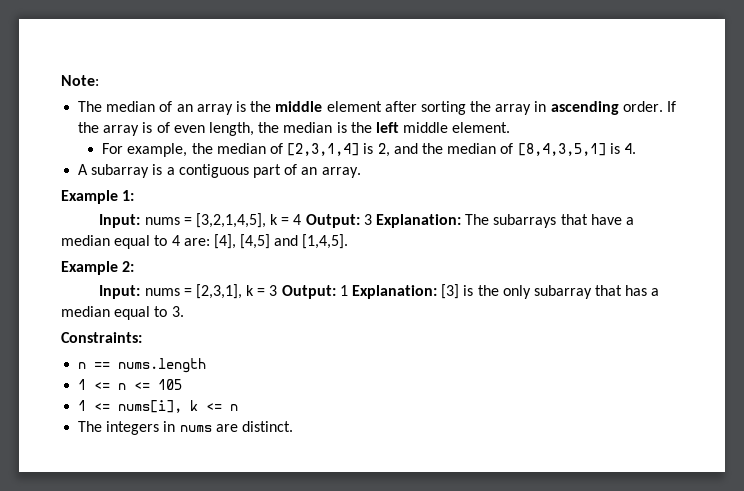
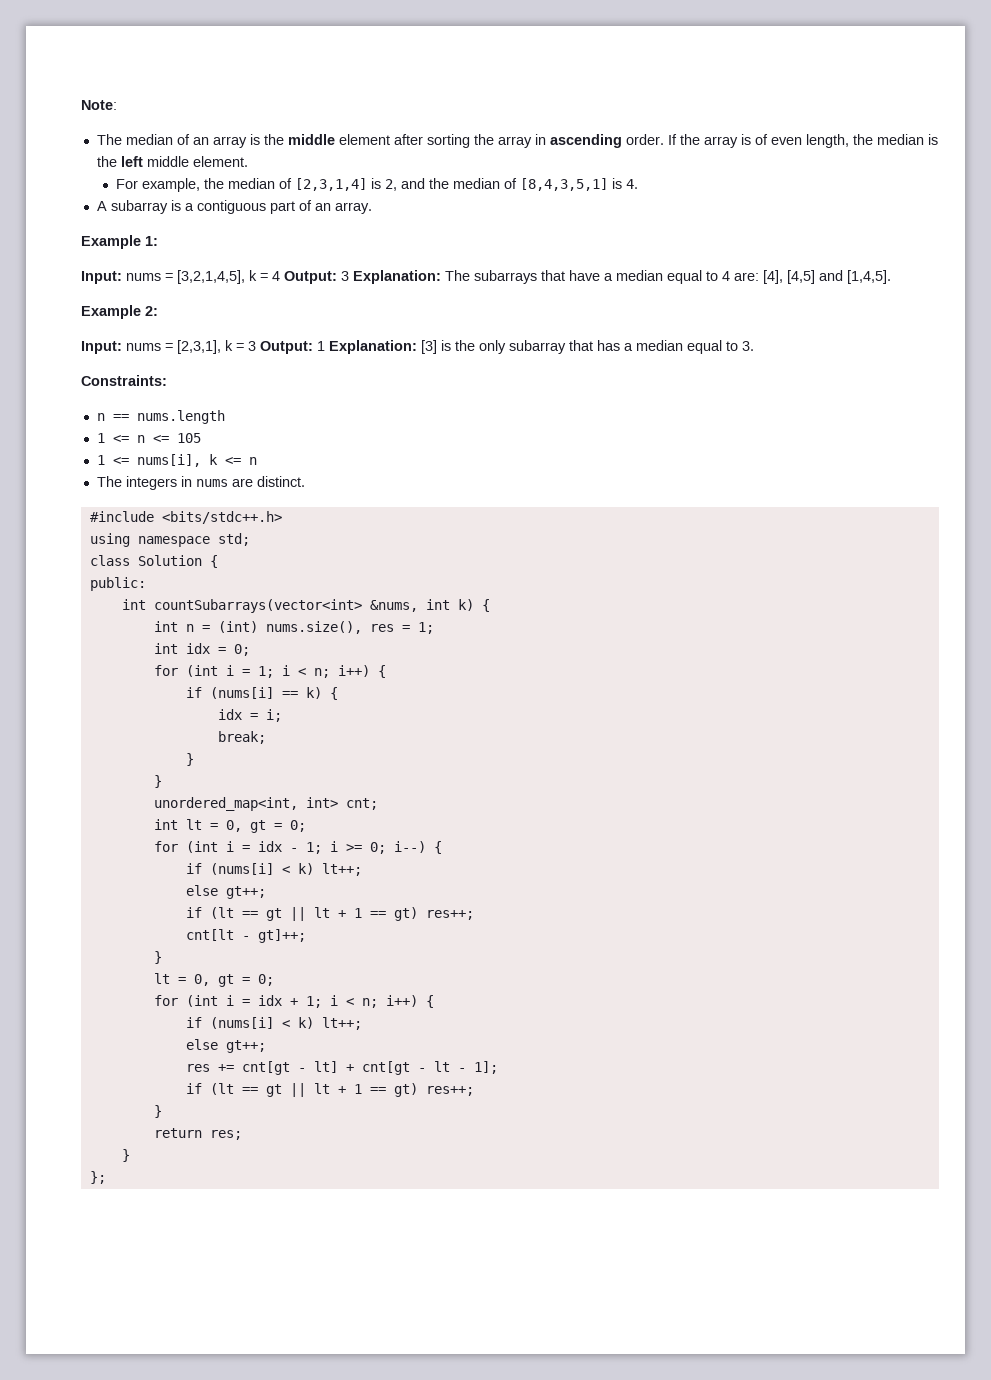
(293, 426) none -> [89,511,282,524] [89,533,250,547] [89,555,218,568] [89,577,146,591] [121,599,490,613] [153,621,434,634] [153,643,250,656] [153,665,386,678] [185,687,338,700] [217,709,282,722] [217,731,266,744] [185,753,194,766] [153,775,162,788] [153,797,378,811] [153,819,306,833] [153,841,442,854] [185,863,362,876] [185,885,266,899] [185,907,474,921] [185,929,306,943] [153,951,162,964] [153,973,274,987] [153,995,434,1008] [185,1017,362,1030] [185,1039,266,1053] [185,1061,498,1075] [185,1083,474,1097] [153,1105,162,1118] [153,1128,242,1140] [121,1149,130,1162] [89,1171,106,1184] // #include <bits/stdc++.h> // using namespace std; // class Solution { // public: // int countSubarrays(vector<int> &nums, int k) { // int n = (int) nums.size(), res = 1; // int idx = 0; // for (int i = 1; i < n; i++) { // if (nums[i] == k) { // idx = i; // break; // } // } // unordered_map<int, int> cnt; // int lt = 0, gt = 0; // for (int i = idx - 1; i >= 0; i--) { // if (nums[i] < k) lt++; // else gt++; // if (lt == gt || lt + 1 == gt) res++; // cnt[lt - gt]++; // } // lt = 0, gt = 0; // for (int i = idx + 1; i < n; i++) { // if (nums[i] < k) lt++; // else gt++; // res += cnt[gt - lt] + cnt[gt - lt - 1]; // if (lt == gt || lt + 1 == gt) res++; // } // return res; // } // };

